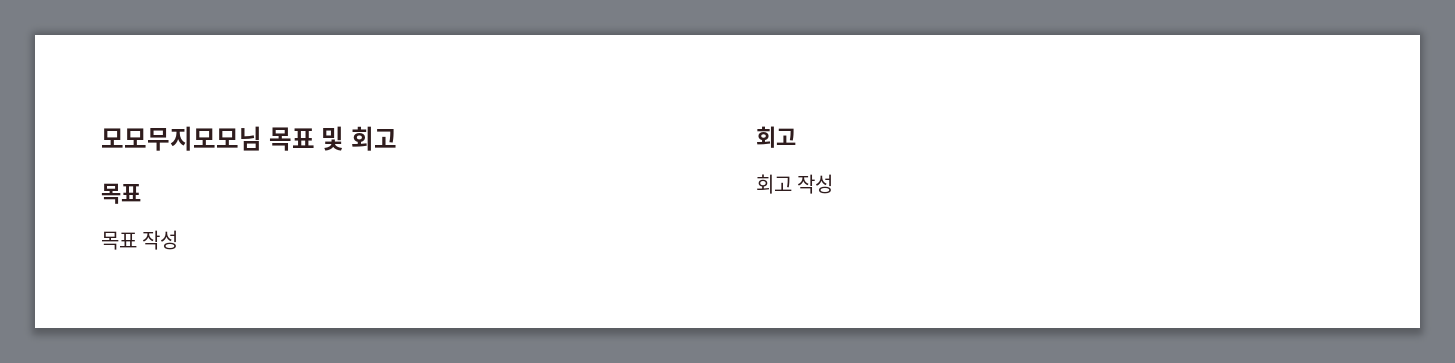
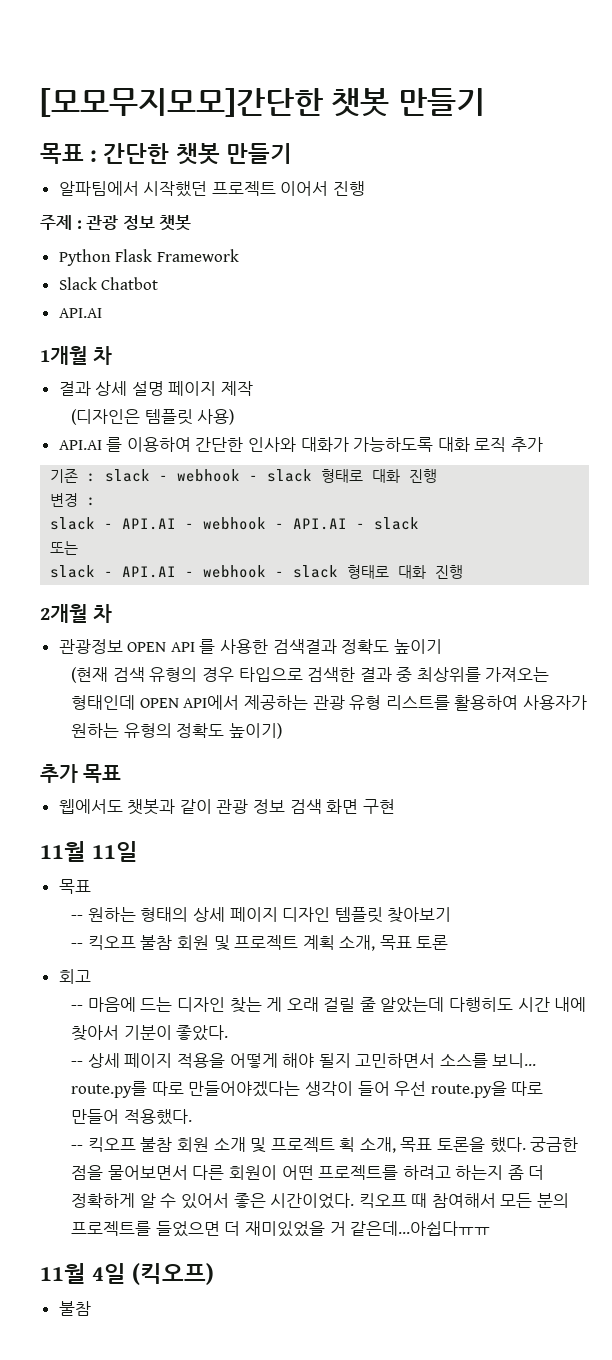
[101,126,397,151] [101,183,141,204] [101,230,179,250] [756,126,796,148] [756,174,834,194] 모모무지모모님 목표 및 회고 // 목표 // 목표 작성 // 회고 // 회고 작성 -> [40,88,485,117] [40,143,292,165] [58,181,366,197] [40,215,192,231] [58,249,239,266] [58,277,159,290] [58,308,102,318] [40,346,113,365] [58,381,254,396] [71,409,235,425] [58,437,544,452] [50,469,438,483] [50,493,97,507] [50,517,420,530] [50,541,79,555] [50,565,464,579] [40,604,113,623] [58,639,442,654] [71,667,550,683] [71,695,587,711] [71,723,282,739] [40,764,122,783] [58,799,395,815] [40,841,139,862] [58,879,91,894] [71,907,452,923] [71,935,449,951] [58,969,91,984] [71,997,587,1013] [71,1025,229,1041] [71,1053,537,1068] [71,1081,544,1098] [71,1109,192,1125] [71,1137,579,1153] [71,1165,545,1180] [71,1193,570,1209] [71,1221,491,1237] [40,1263,215,1285] [58,1301,91,1316] [모모무지모모]간단한 챗봇 만들기 // 목표 : 간단한 챗봇 만들기 // 알파팀에서 시작했던 프로젝트 이어서 진행 // 주제 : 관광 정보 챗봇 // Python Flask Framework // Slack Chatbot // API.AI // 1개월 차 // 결과 상세 설명 페이지 제작 // (디자인은 템플릿 사용) // API.AI 를 이용하여 간단한 인사와 대화가 가능하도록 대화 로직 추가 // 기존 : slack - webhook - slack 형태로 대화 진행 // 변경 : // slack - API.AI - webhook - API.AI - slack // 또는 // slack - API.AI - webhook - slack 형태로 대화 진행 // 2개월 차 // 관광정보 OPEN API 를 사용한 검색결과 정확도 높이기 // (현재 검색 유형의 경우 타입으로 검색한 결과 중 최상위를 가져오는 형태인데 OPEN API에서 제공하는 관광 유형 리스트를 활용하여 사용자가 원하는 유형의 정확도 높이기) // 추가 목표 // 웹에서도 챗봇과 같이 관광 정보 검색 화면 구현 // 11월 11일 // 목표 // -- 원하는 형태의 상세 페이지 디자인 템플릿 찾아보기 // -- 킥오프 불참 회원 및 프로젝트 계획 소개, 목표 토론 // 회고 // -- 마음에 드는 디자인 찾는 게 오래 걸릴 줄 알았는데 다행히도 시간 내에 찾아서 기분이 좋았다. // -- 상세 페이지 적용을 어떻게 해야 될지 고민하면서 소스를 보니... route.py를 따로 만들어야겠다는 생각이 들어 우선 route.py을 따로 만들어 적용했다. // -- 킥오프 불참 회원 소개 및 프로젝트 획 소개, 목표 토론을 했다. 궁금한 점을 물어보면서 다른 회원이 어떤 프로젝트를 하려고 하는지 좀 더 정확하게 알 수 있어서 좋은 시간이었다. 킥오프 때 참여해서 모든 분의 프로젝트를 들었으면 더 재미있었을 거 같은데...아쉽다ㅠㅠ // 11월 4일 (킥오프) // 불참

